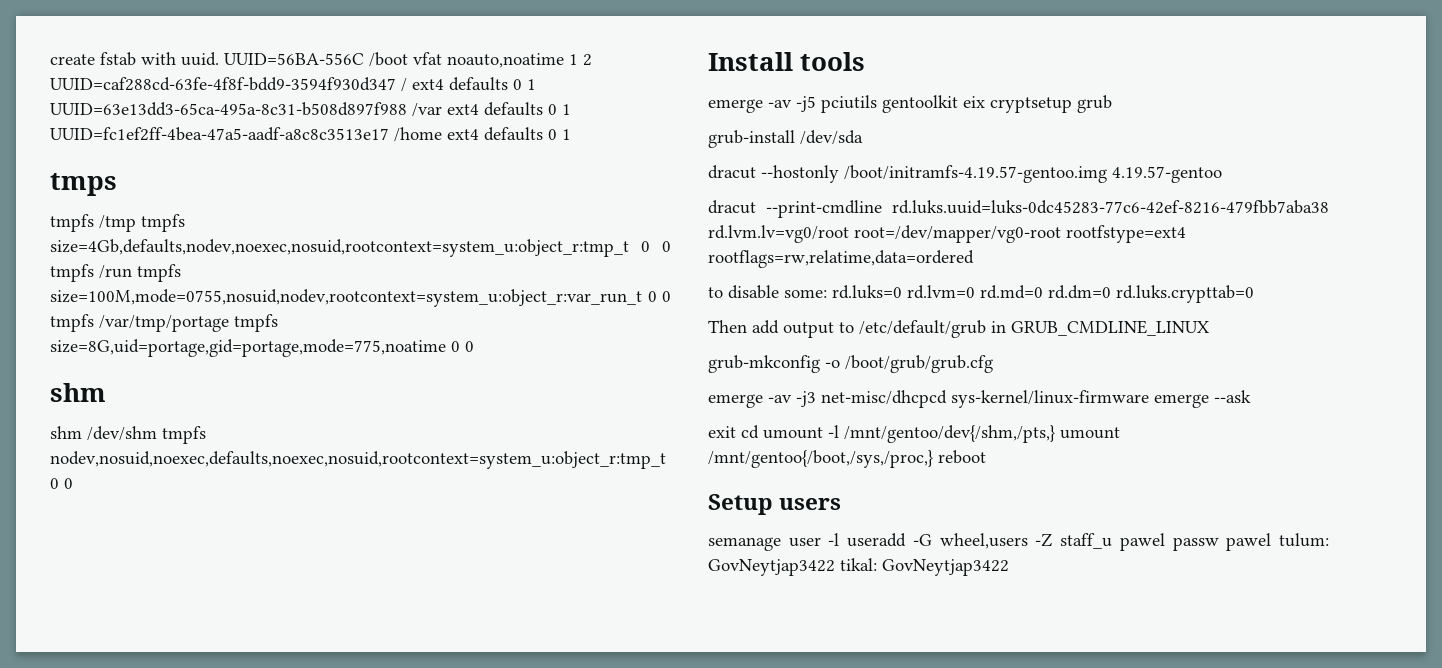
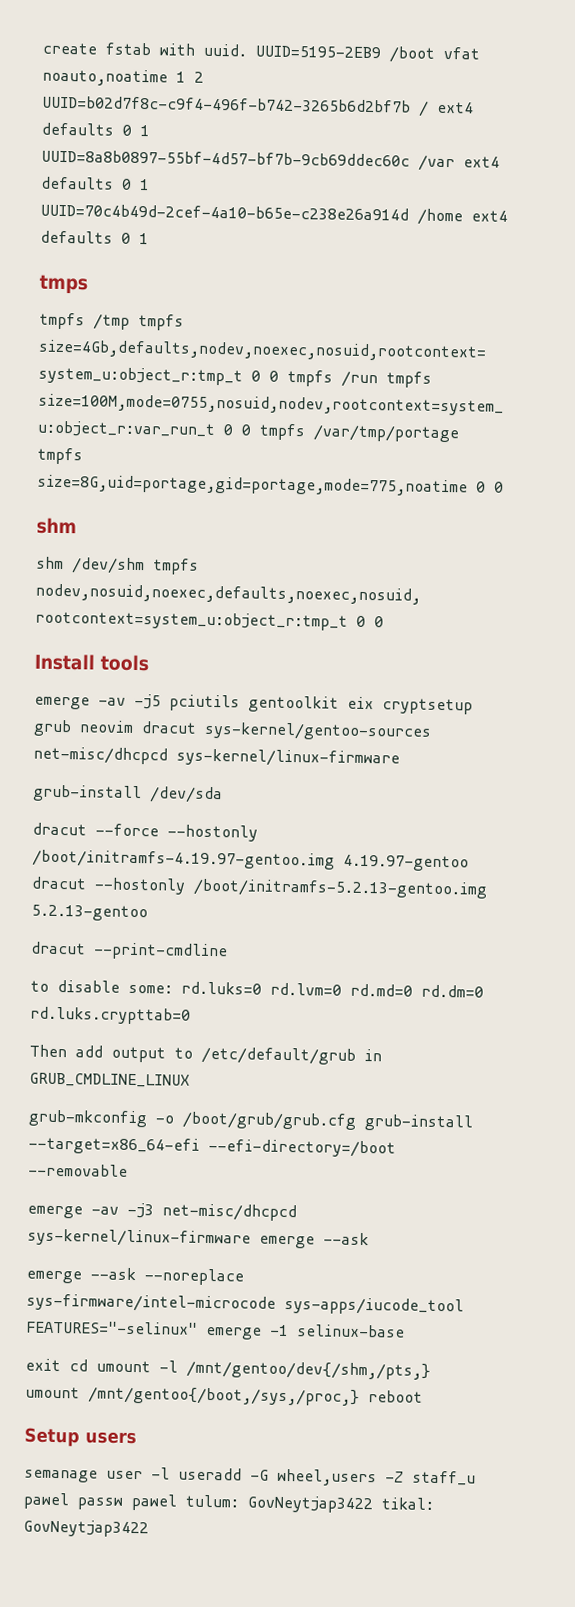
[224,53,364,65] UUID=56BA-556C -> [255,45,381,59] UUID=5195-2EB9
[50,77,396,91] UUID=caf288cd-63fe-4f8f-bdd9-3594f930d347 -> [42,95,411,113] UUID=b02d7f8c-c9f4-496f-b742-3265b6d2bf7b
[50,102,407,116] UUID=63e13dd3-65ca-495a-8c31-b508d897f988 -> [41,149,410,167] UUID=8a8b0897-55bf-4d57-bf7b-9cb69ddec60c
[50,127,389,141] UUID=fc1ef2ff-4bea-47a5-aadf-a8c8c3513e17 -> [40,203,409,221] UUID=70c4b49d-2cef-4a10-b65e-c238e26a914d
[708,130,863,148] [708,165,1222,183] [708,200,1329,218] [708,225,1186,243] [708,250,974,268] // grub-install /dev/sda // dracut --hostonly /boot/initramfs-4.19.57-gentoo.img 4.19.57-gentoo // dracut --print-cmdline rd.luks.uuid=luks-0dc45283-77c6-42ef-8216-479fbb7aba38 rd.lvm.lv=vg0/root root=/dev/mapper/vg0-root rootfstype=ext4 rootflags=rw,relatime,data=ordered -> [79,720,432,741] [33,746,400,768] [33,784,223,804] [32,822,258,842] [32,849,469,872] [31,876,487,899] [31,904,148,922] [31,941,228,961] neovim dracut sys-kernel/gentoo-sources net-misc/dhcpcd sys-kernel/linux-firmware // grub-install /dev/sda // dracut --force --hostonly /boot/initramfs-4.19.97-gentoo.img 4.19.97-gentoo dracut --hostonly /boot/initramfs-5.2.13-gentoo.img 5.2.13-gentoo // dracut --print-cmdline
(993, 364) none -> [364,1114,473,1132] [28,1136,396,1158] [28,1163,128,1177] grub-install --target=x86_64-efi --efi-directory=/boot --removable
(1251, 396) none -> [26,1267,244,1286] [26,1293,464,1316] [26,1320,405,1340] // emerge --ask --noreplace sys-firmware/intel-microcode sys-apps/iucode_tool FEATURES="-selinux" emerge -1 selinux-base

